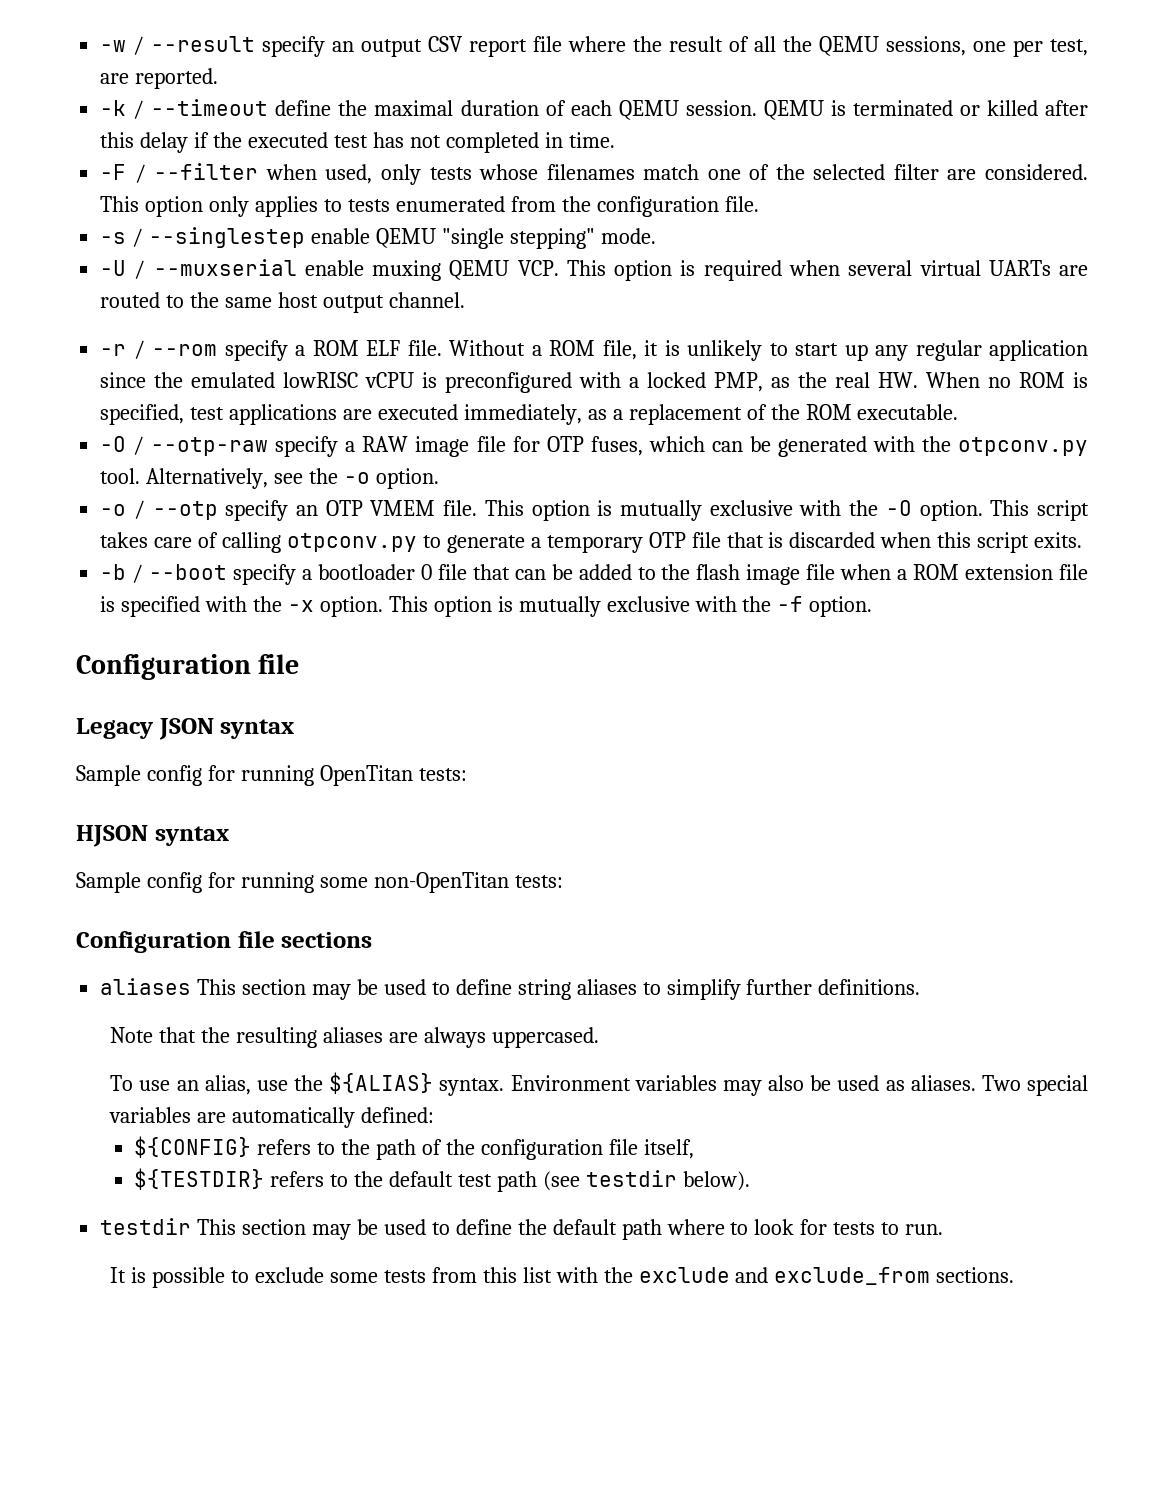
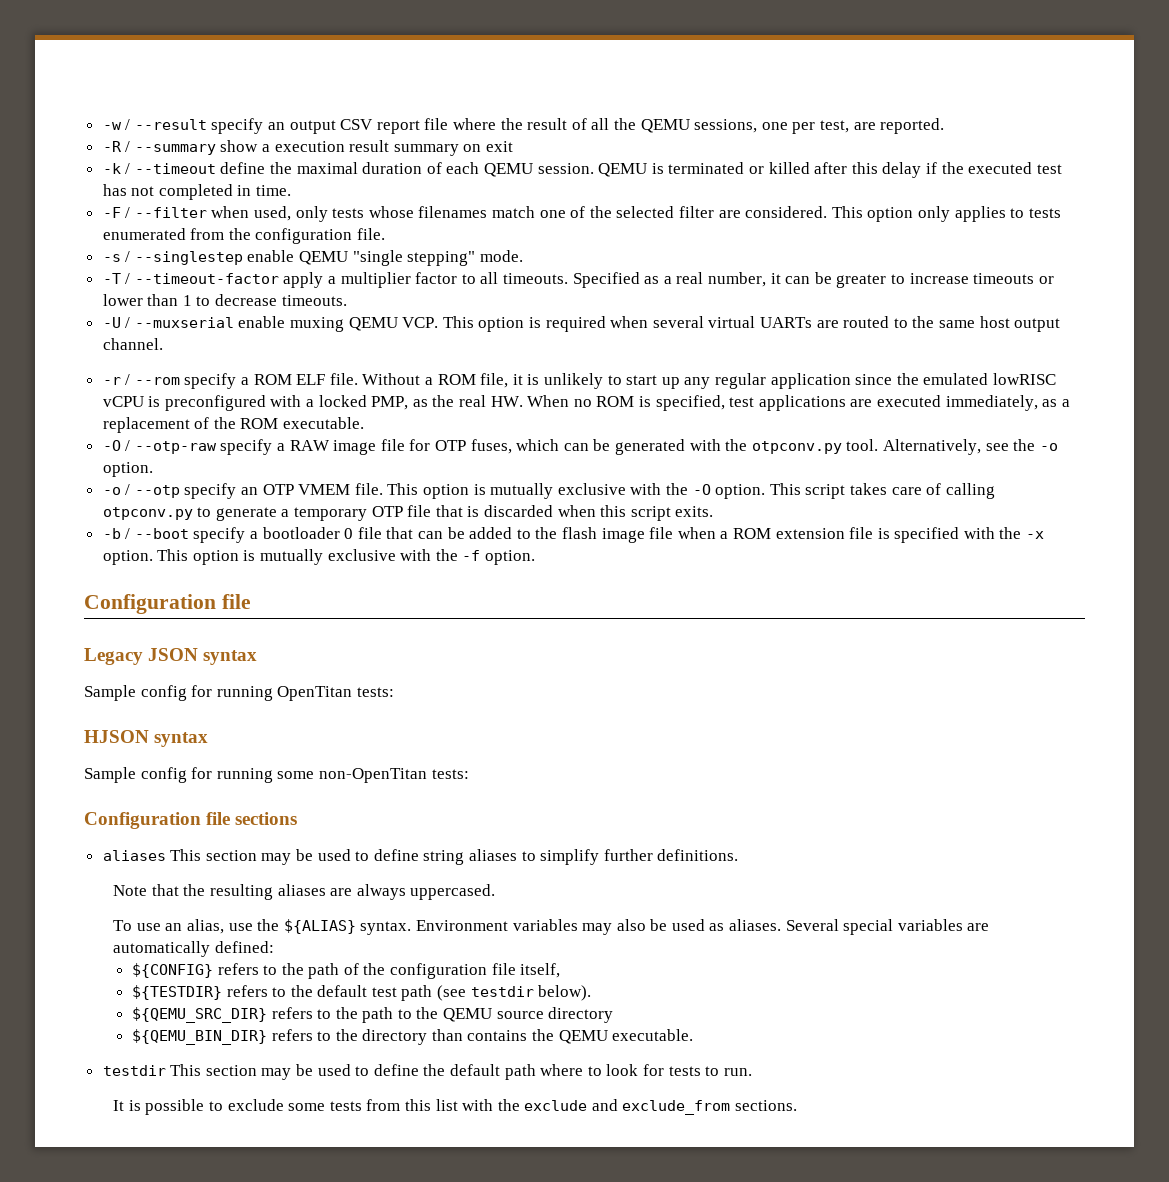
(219, 78) none -> [102,140,514,156] // -R / --summary show a execution result summary on exit
(656, 236) none -> [102,272,1054,288] [102,294,347,306] // -T / --timeout-factor apply a multiplier factor to all timeouts. Specified as a real number, it can be greater to increase timeouts or lower than 1 to decrease timeouts.
[981,1075,1021,1091] Two -> [785,919,839,931] Several
(750, 1181) none -> [131,1007,614,1023] [131,1029,694,1045] // ${QEMU_SRC_DIR} refers to the path to the QEMU source directory // ${QEMU_BIN_DIR} refers to the directory than contains the QEMU executable.

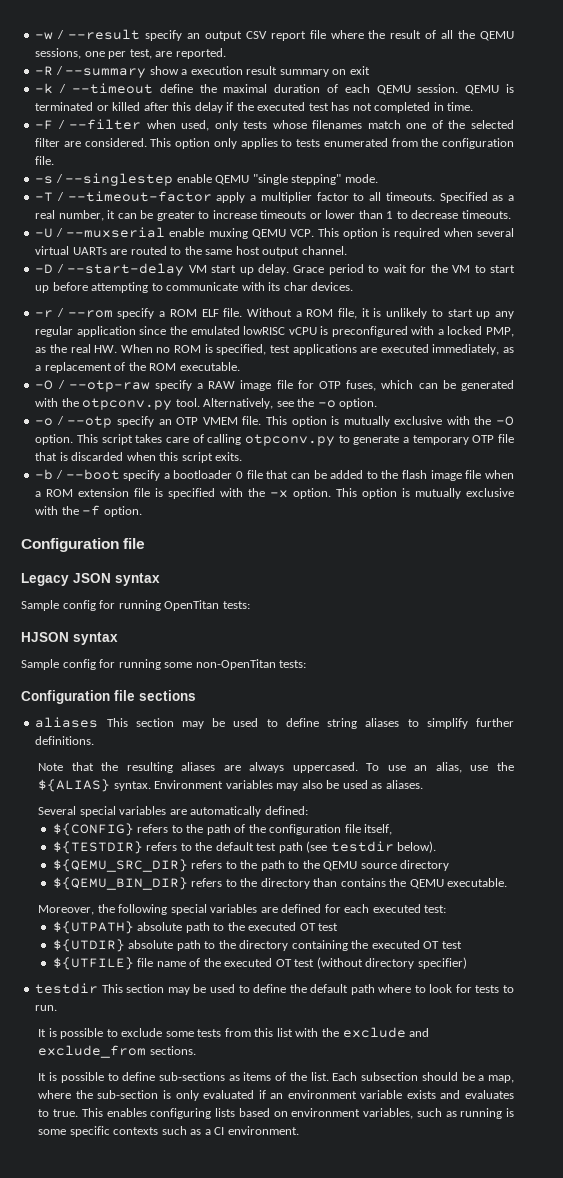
(163, 344) none -> [35,263,515,276] [35,282,354,293] // -D / --start-delay VM start up delay. Grace period to wait for the VM to start up before attempting to communicate with its char devices.
(496, 892) // -> (358, 767) none
(782, 925) none -> (423, 784) //
(694, 1035) none -> [38,904,447,915] [52,921,339,934] [52,939,462,952] [52,957,467,970] // Moreover, the following special variables are defined for each executed test: // ${UTPATH} absolute path to the executed OT test // ${UTDIR} absolute path to the directory containing the executed OT test // ${UTFILE} file name of the executed OT test (without directory specifier)
(798, 1105) none -> [38,1072,514,1083] [38,1090,515,1101] [38,1108,514,1119] [38,1126,299,1137] // It is possible to define sub-sections as items of the list. Each subsection should be a map, where the sub-section is only evaluated if an environment variable exists and evaluates to true. This enables configuring lists based on environment variables, such as running is some specific contexts such as a CI environment.

